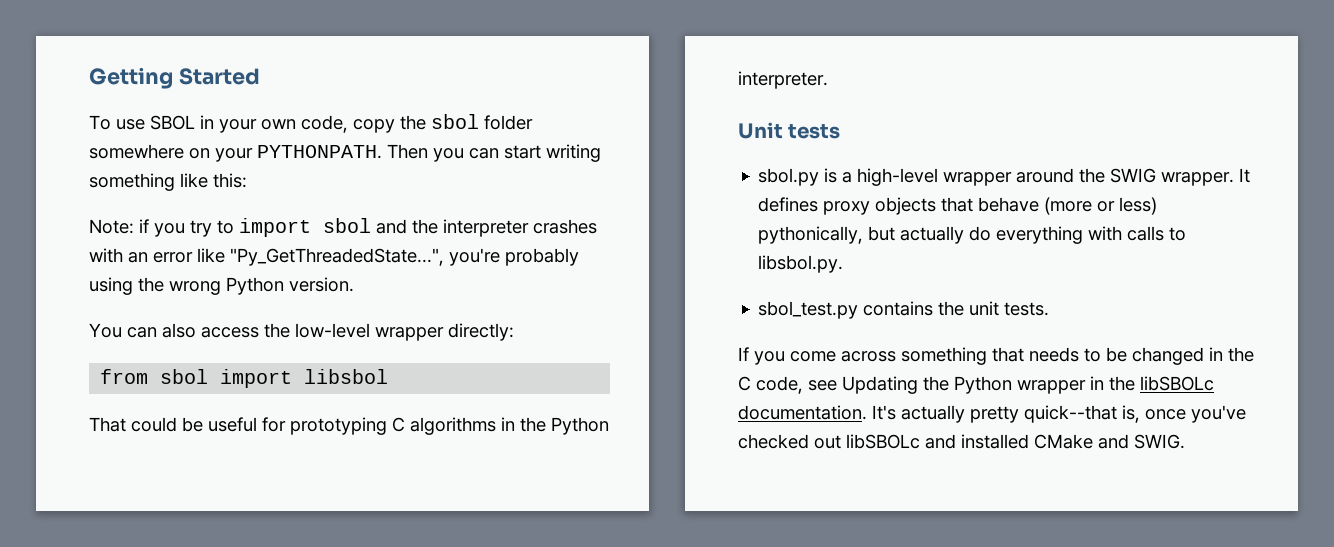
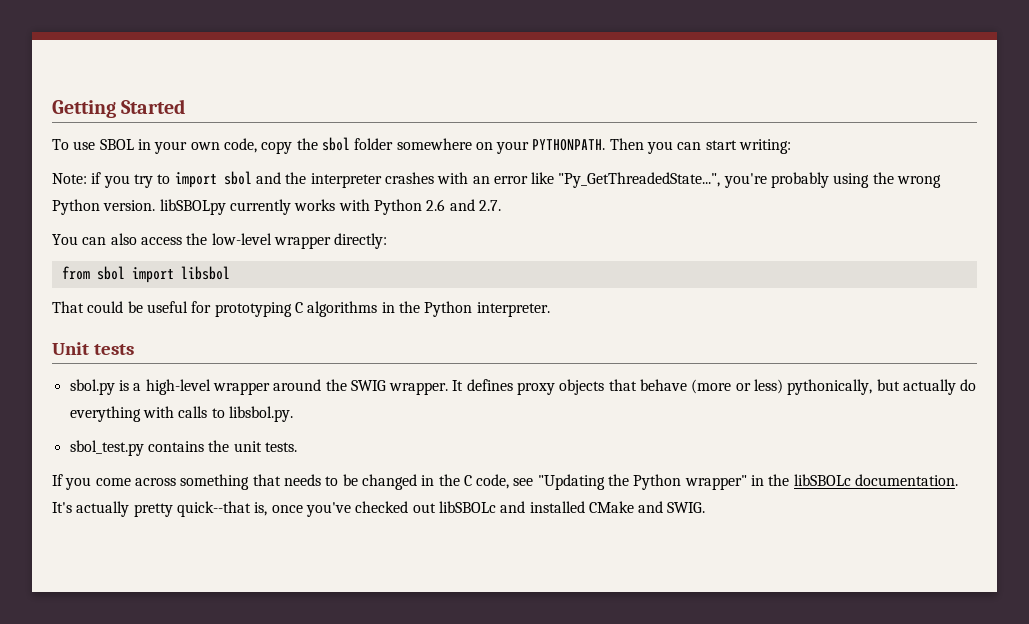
[546,144,601,162] [89,173,247,191] writing something like this: -> [739,139,792,154] writing:
(354, 284) none -> [159,199,501,215] libSBOLpy currently works with Python 2.6 and 2.7.
[842,376,1086,394] Updating the Python wrapper -> [537,474,747,490] "Updating the Python wrapper"

